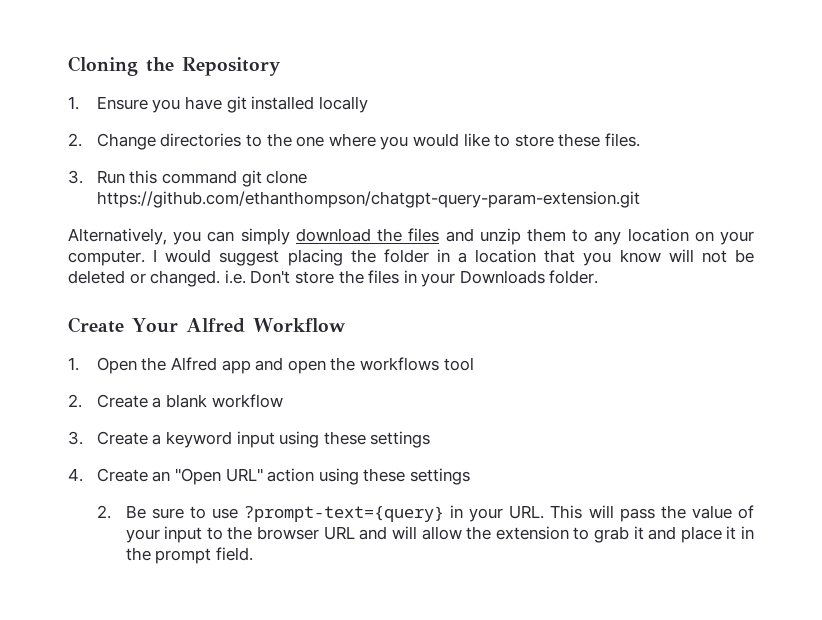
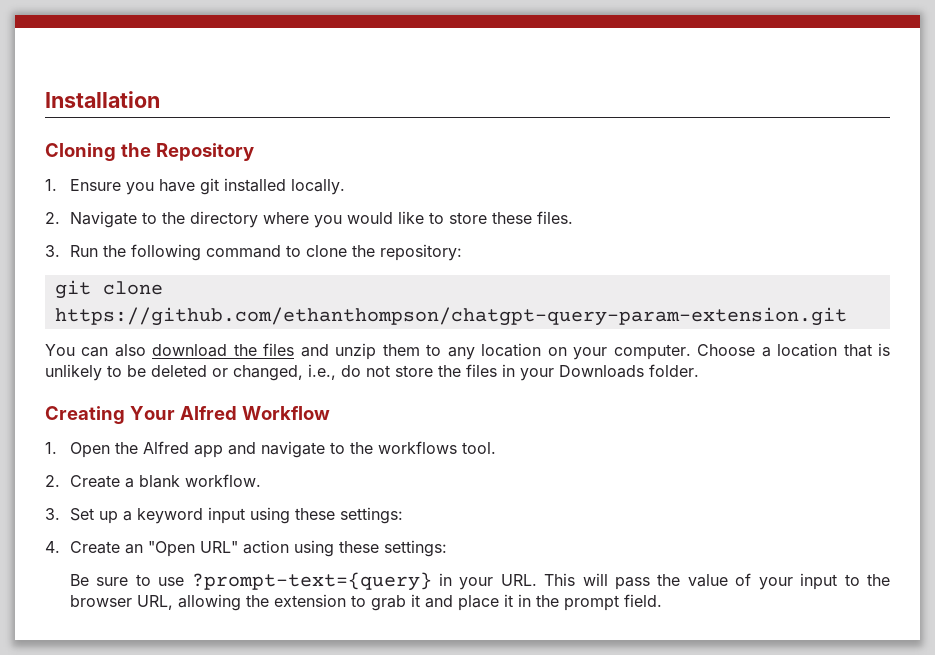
(68, 66) none -> [45,91,160,108] Installation //
[318,96,368,113] [68,133,325,150] locally // 2. Change directories to the one -> [290,179,345,195] [45,211,258,228] locally. // 2. Navigate to the directory
[129,170,238,184] this command -> [102,244,462,261] the following command to clone the repository: //
[68,228,290,245] Alternatively, you can simply -> [45,344,146,357] You can also
[153,249,754,266] [68,270,291,287] I would suggest placing the folder in a location that you know will not be deleted or changed. i.e. Don't -> [697,343,891,357] [45,364,390,381] Choose a location that is unlikely to be deleted or changed, i.e., do not
[68,317,124,333] Create -> [45,406,125,424] Creating
[287,360,326,374] open -> [260,441,345,458] navigate to
[443,357,474,371] tool -> [461,442,496,454] tool.
[211,394,283,408] [68,431,148,445] workflow // 3. Create -> [184,474,261,487] [45,508,118,524] workflow. // 3. Set up
[370,431,431,448] settings -> [339,507,403,524] settings:
[409,468,470,485] [96,505,111,519] settings // 2. -> [383,540,447,557] settings: //
[323,526,462,540] URL and will allow -> [136,594,241,611] URL, allowing

